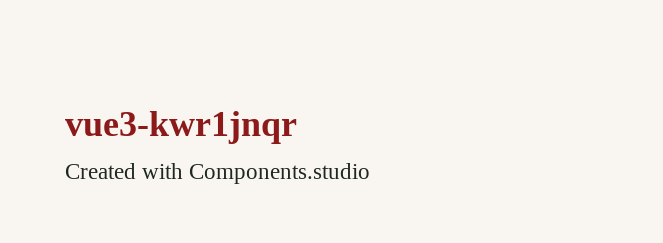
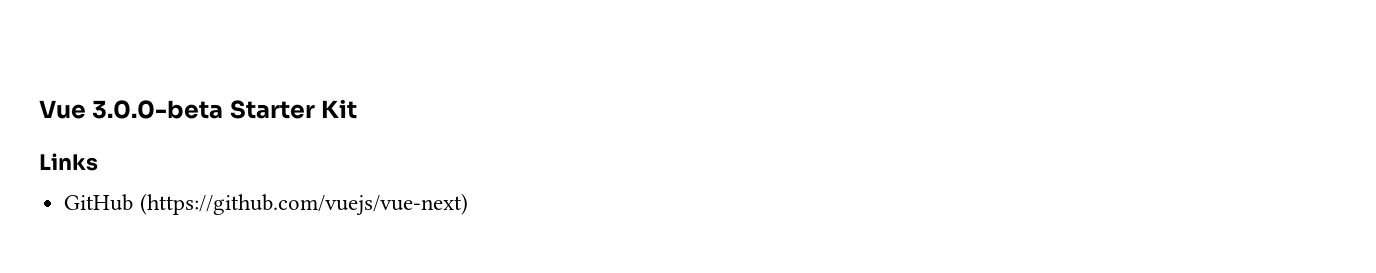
[65,111,297,144] [65,163,371,184] vue3-kwr1jnqr // Created with Components.studio -> [39,99,358,119] [39,153,98,171] [64,193,468,216] Vue 3.0.0-beta Starter Kit // Links // GitHub (https://github.com/vuejs/vue-next)

